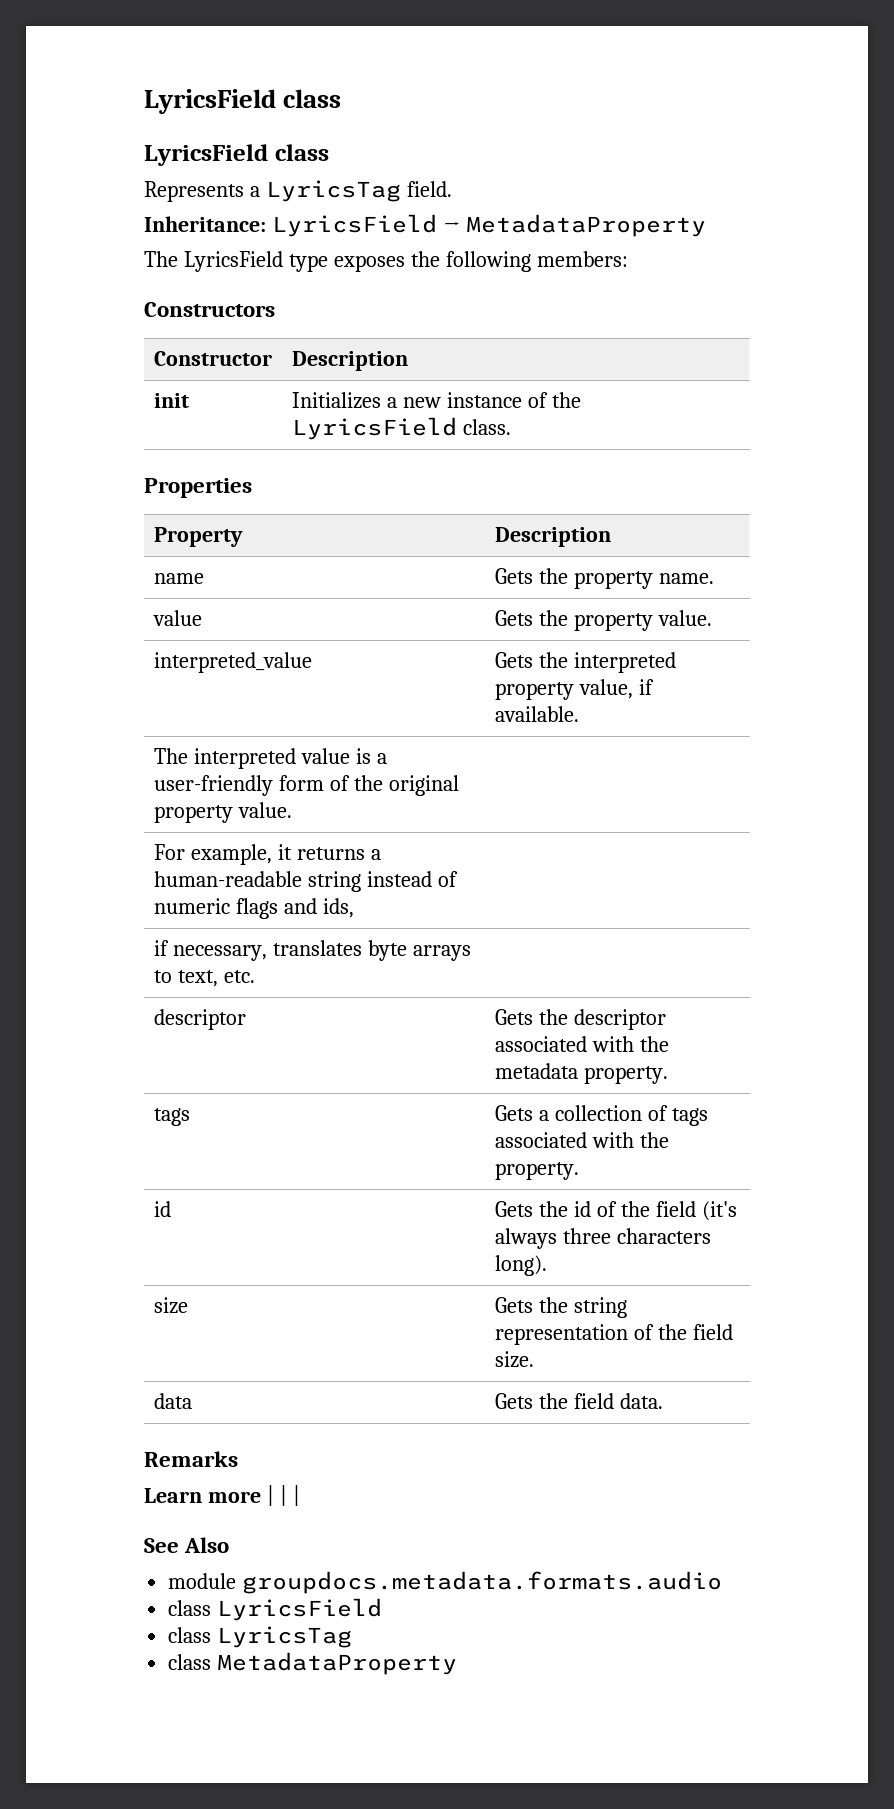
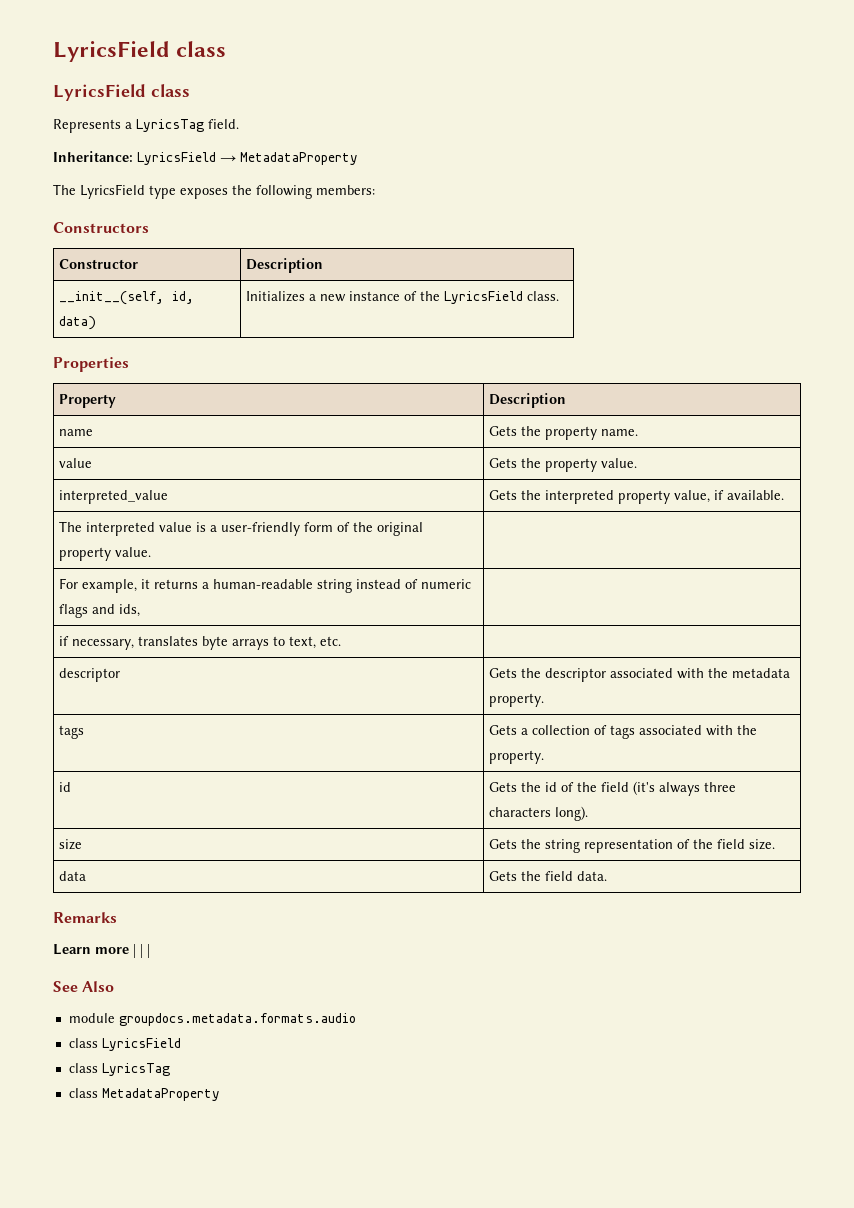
[153,393,189,408] init -> [59,291,195,305] [59,316,97,330] __init__(self, id, data)

